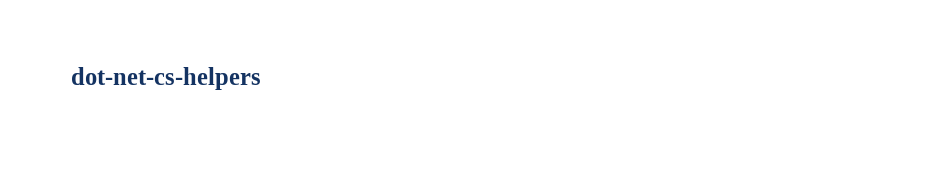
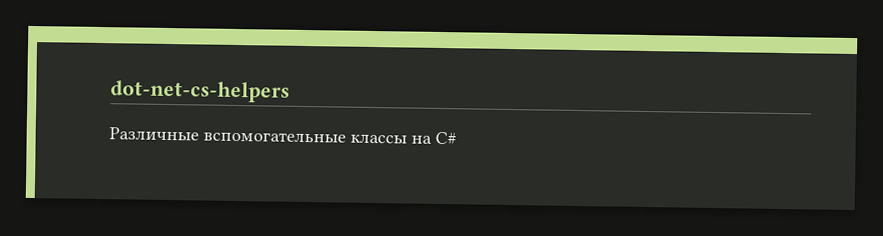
(261, 78) none -> [109,127,457,145] // Различные вспомогательные классы на C#

